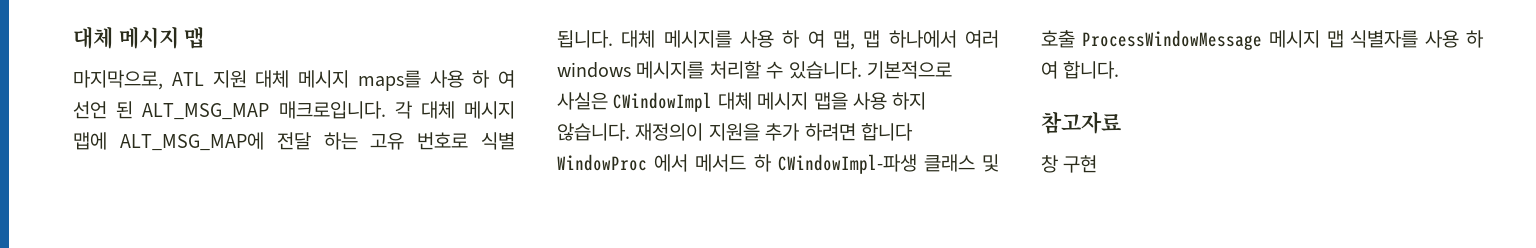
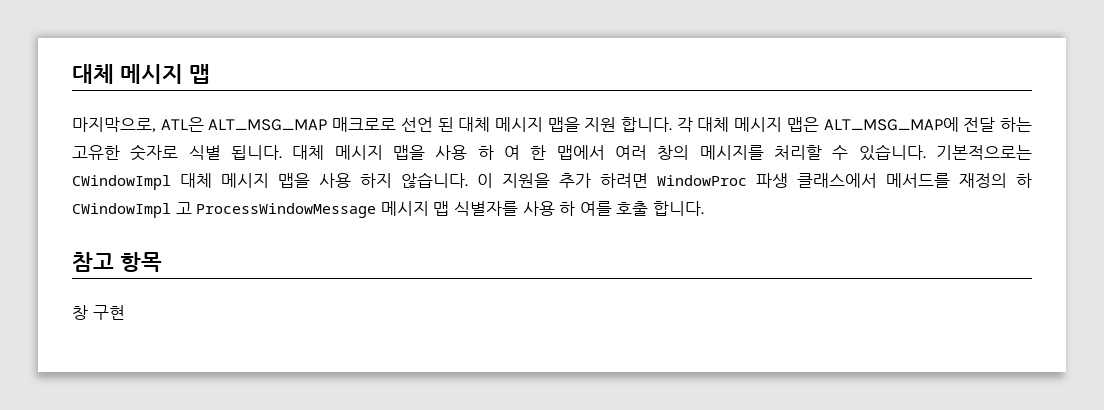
[171,70,515,91] [73,101,515,120] [73,132,515,151] [557,30,999,50] [557,62,631,78] ATL 지원 대체 메시지 maps를 사용 하 여 선언 된 ALT_MSG_MAP 매크로입니다. 각 대체 메시지 맵에 ALT_MSG_MAP에 전달 하는 고유 번호로 식별 됩니다. 대체 메시지를 사용 하 여 맵, 맵 하나에서 여러 windows -> [160,117,1033,132] [72,144,690,161] ATL은 ALT_MSG_MAP 매크로로 선언 된 대체 메시지 맵을 지원 합니다. 각 대체 메시지 맵은 ALT_MSG_MAP에 전달 하는 고유한 숫자로 식별 됩니다. 대체 메시지 맵을 사용 하 여 한 맵에서 여러 창의
[867,61,952,79] [557,92,608,110] 기본적으로 사실은 -> [936,145,1032,160] 기본적으로는
[635,123,704,141] 재정의이 -> [477,173,493,188] 이
[861,123,913,141] [557,154,999,174] [1041,30,1075,48] 합니다 WindowProc 에서 메서드 하 CWindowImpl-파생 클래스 및 호출 -> [657,173,1032,188] [72,202,192,218] WindowProc 파생 클래스에서 메서드를 재정의 하 CWindowImpl 고
[1041,61,1058,79] 여 -> [579,201,649,216] 여를 호출
[1041,111,1121,134] 참고자료 -> [72,252,162,272] 참고 항목

